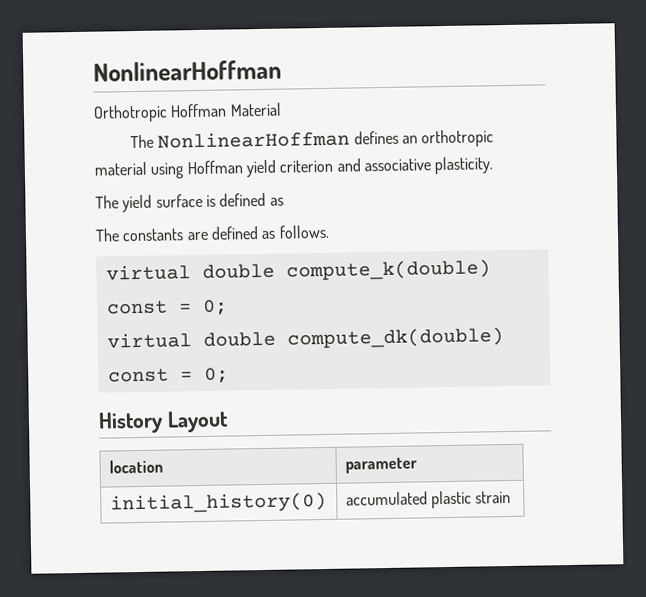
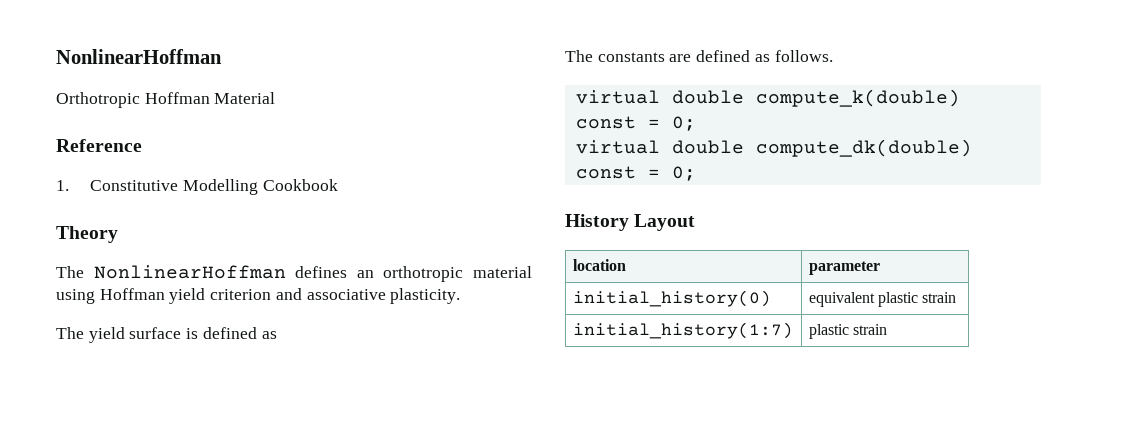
(282, 109) none -> [56,139,142,152] [56,179,338,195] [56,226,118,243] // Reference // 1. Constitutive Modelling Cookbook // Theory
[345,490,512,509] accumulated plastic strain -> [808,292,957,307] [572,322,793,339] [808,324,888,339] equivalent plastic strain // initial_history(1:7) | plastic strain

